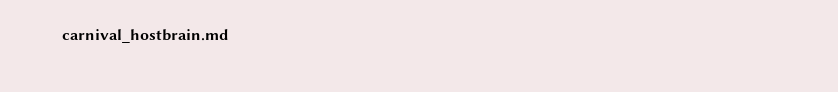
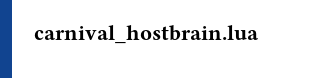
[62,29,228,43] carnival_hostbrain.md -> [34,25,259,44] carnival_hostbrain.lua

